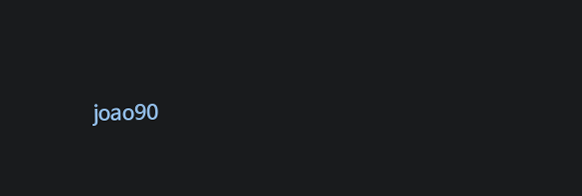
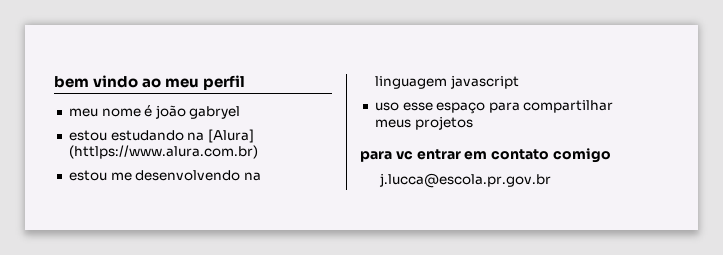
[92,102,159,127] joao90 -> [54,75,246,90] [68,105,241,119] [68,129,254,143] [68,145,258,159] [68,170,261,181] [374,75,519,89] [374,100,614,114] [374,116,473,130] [360,148,611,163] [378,173,551,188] bem vindo ao meu perfil // meu nome é joão gabryel // estou estudando na [Alura] (httlps://www.alura.com.br) // estou me desenvolvendo na linguagem javascript // uso esse espaço para compartilhar meus projetos // para vc entrar em contato comigo // j.lucca@escola.pr.gov.br

